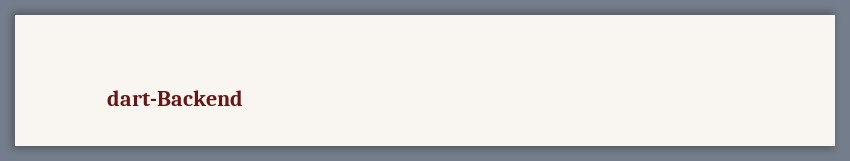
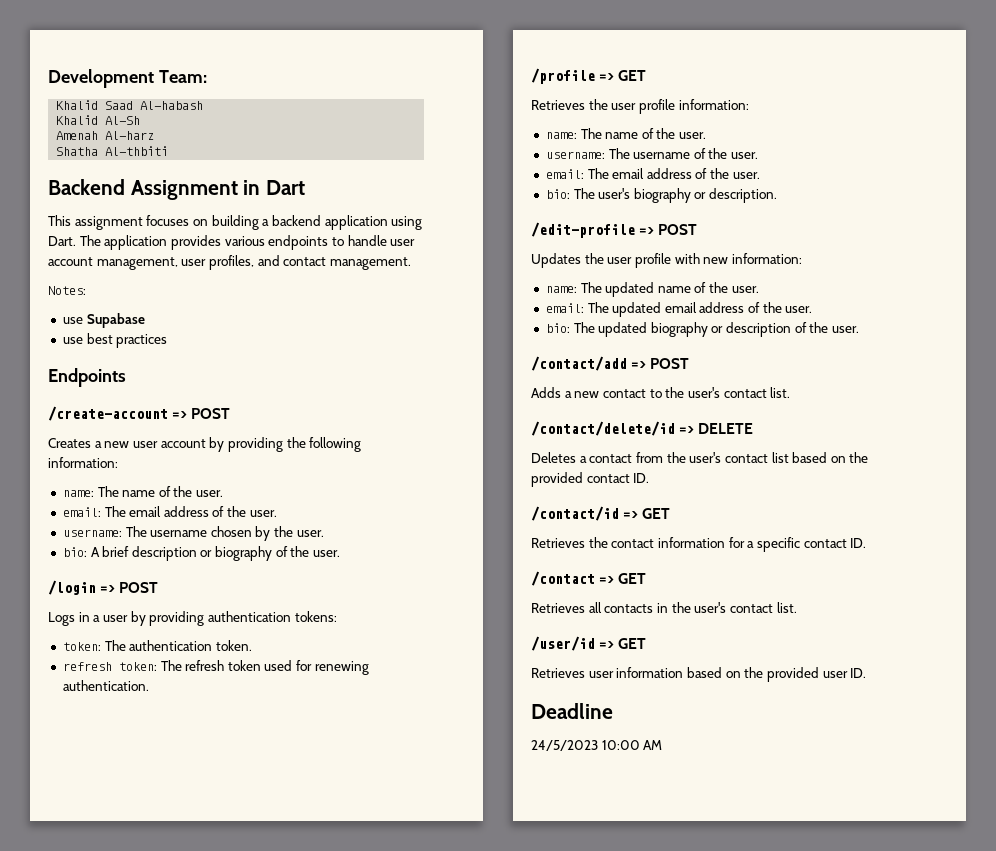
[107,90,243,106] dart-Backend -> [48,69,207,88] [56,100,204,110] [56,115,141,125] [56,131,155,140] [56,146,169,156] [48,179,306,200] [48,215,423,230] [48,235,416,250] [48,255,411,270] [48,286,86,295] [62,313,145,328] [62,333,168,348] [48,368,126,387] [48,406,231,421] [48,437,362,452] [48,457,118,468] [62,486,224,497] [62,506,277,517] [62,526,324,541] [62,546,341,561] [48,580,159,595] [48,611,337,626] [62,640,252,651] [62,660,369,675] [62,680,149,691] [531,68,647,84] [531,99,749,114] [545,128,707,139] [545,148,759,159] [545,168,760,179] [545,188,778,203] [531,222,698,238] [531,253,802,268] [545,282,759,297] [545,302,813,317] [545,322,860,337] [531,356,690,371] [531,387,791,398] [531,421,754,436] [531,452,869,463] [531,472,650,487] [531,506,671,521] [531,537,867,552] [531,571,647,586] [531,602,797,613] [531,636,647,651] [531,667,867,682] [531,703,613,719] [531,740,663,751] Development Team: // Khalid Saad Al-habash // Khalid Al-Sh // Amenah Al-harz // Shatha Al-thbiti // Backend Assignment in Dart // This assignment focuses on building a backend application using Dart. The application provides various endpoints to handle user account management, user profiles, and contact management. // Notes: // use Supabase // use best practices // Endpoints // /create-account => POST // Creates a new user account by providing the following information: // name: The name of the user. // email: The email address of the user. // username: The username chosen by the user. // bio: A brief description or biography of the user. // /login => POST // Logs in a user by providing authentication tokens: // token: The authentication token. // refresh token: The refresh token used for renewing authentication. // /profile => GET // Retrieves the user profile information: // name: The name of the user. // username: The username of the user. // email: The email address of the user. // bio: The user's biography or description. // /edit-profile => POST // Updates the user profile with new information: // name: The updated name of the user. // email: The updated email address of the user. // bio: The updated biography or description of the user. // /contact/add => POST // Adds a new contact to the user's contact list. // /contact/delete/id => DELETE // Deletes a contact from the user's contact list based on the provided contact ID. // /contact/id => GET // Retrieves the contact information for a specific contact ID. // /contact => GET // Retrieves all contacts in the user's contact list. // /user/id => GET // Retrieves user information based on the provided user ID. // Deadline // 24/5/2023 10:00 AM

